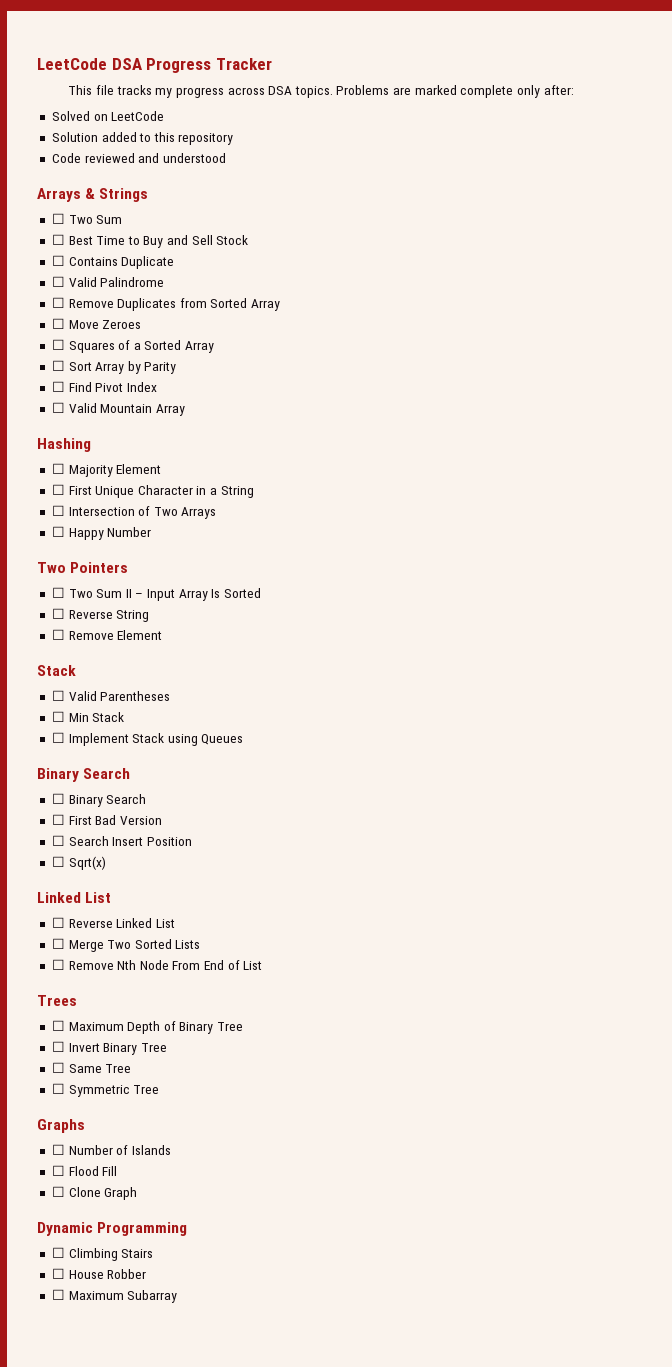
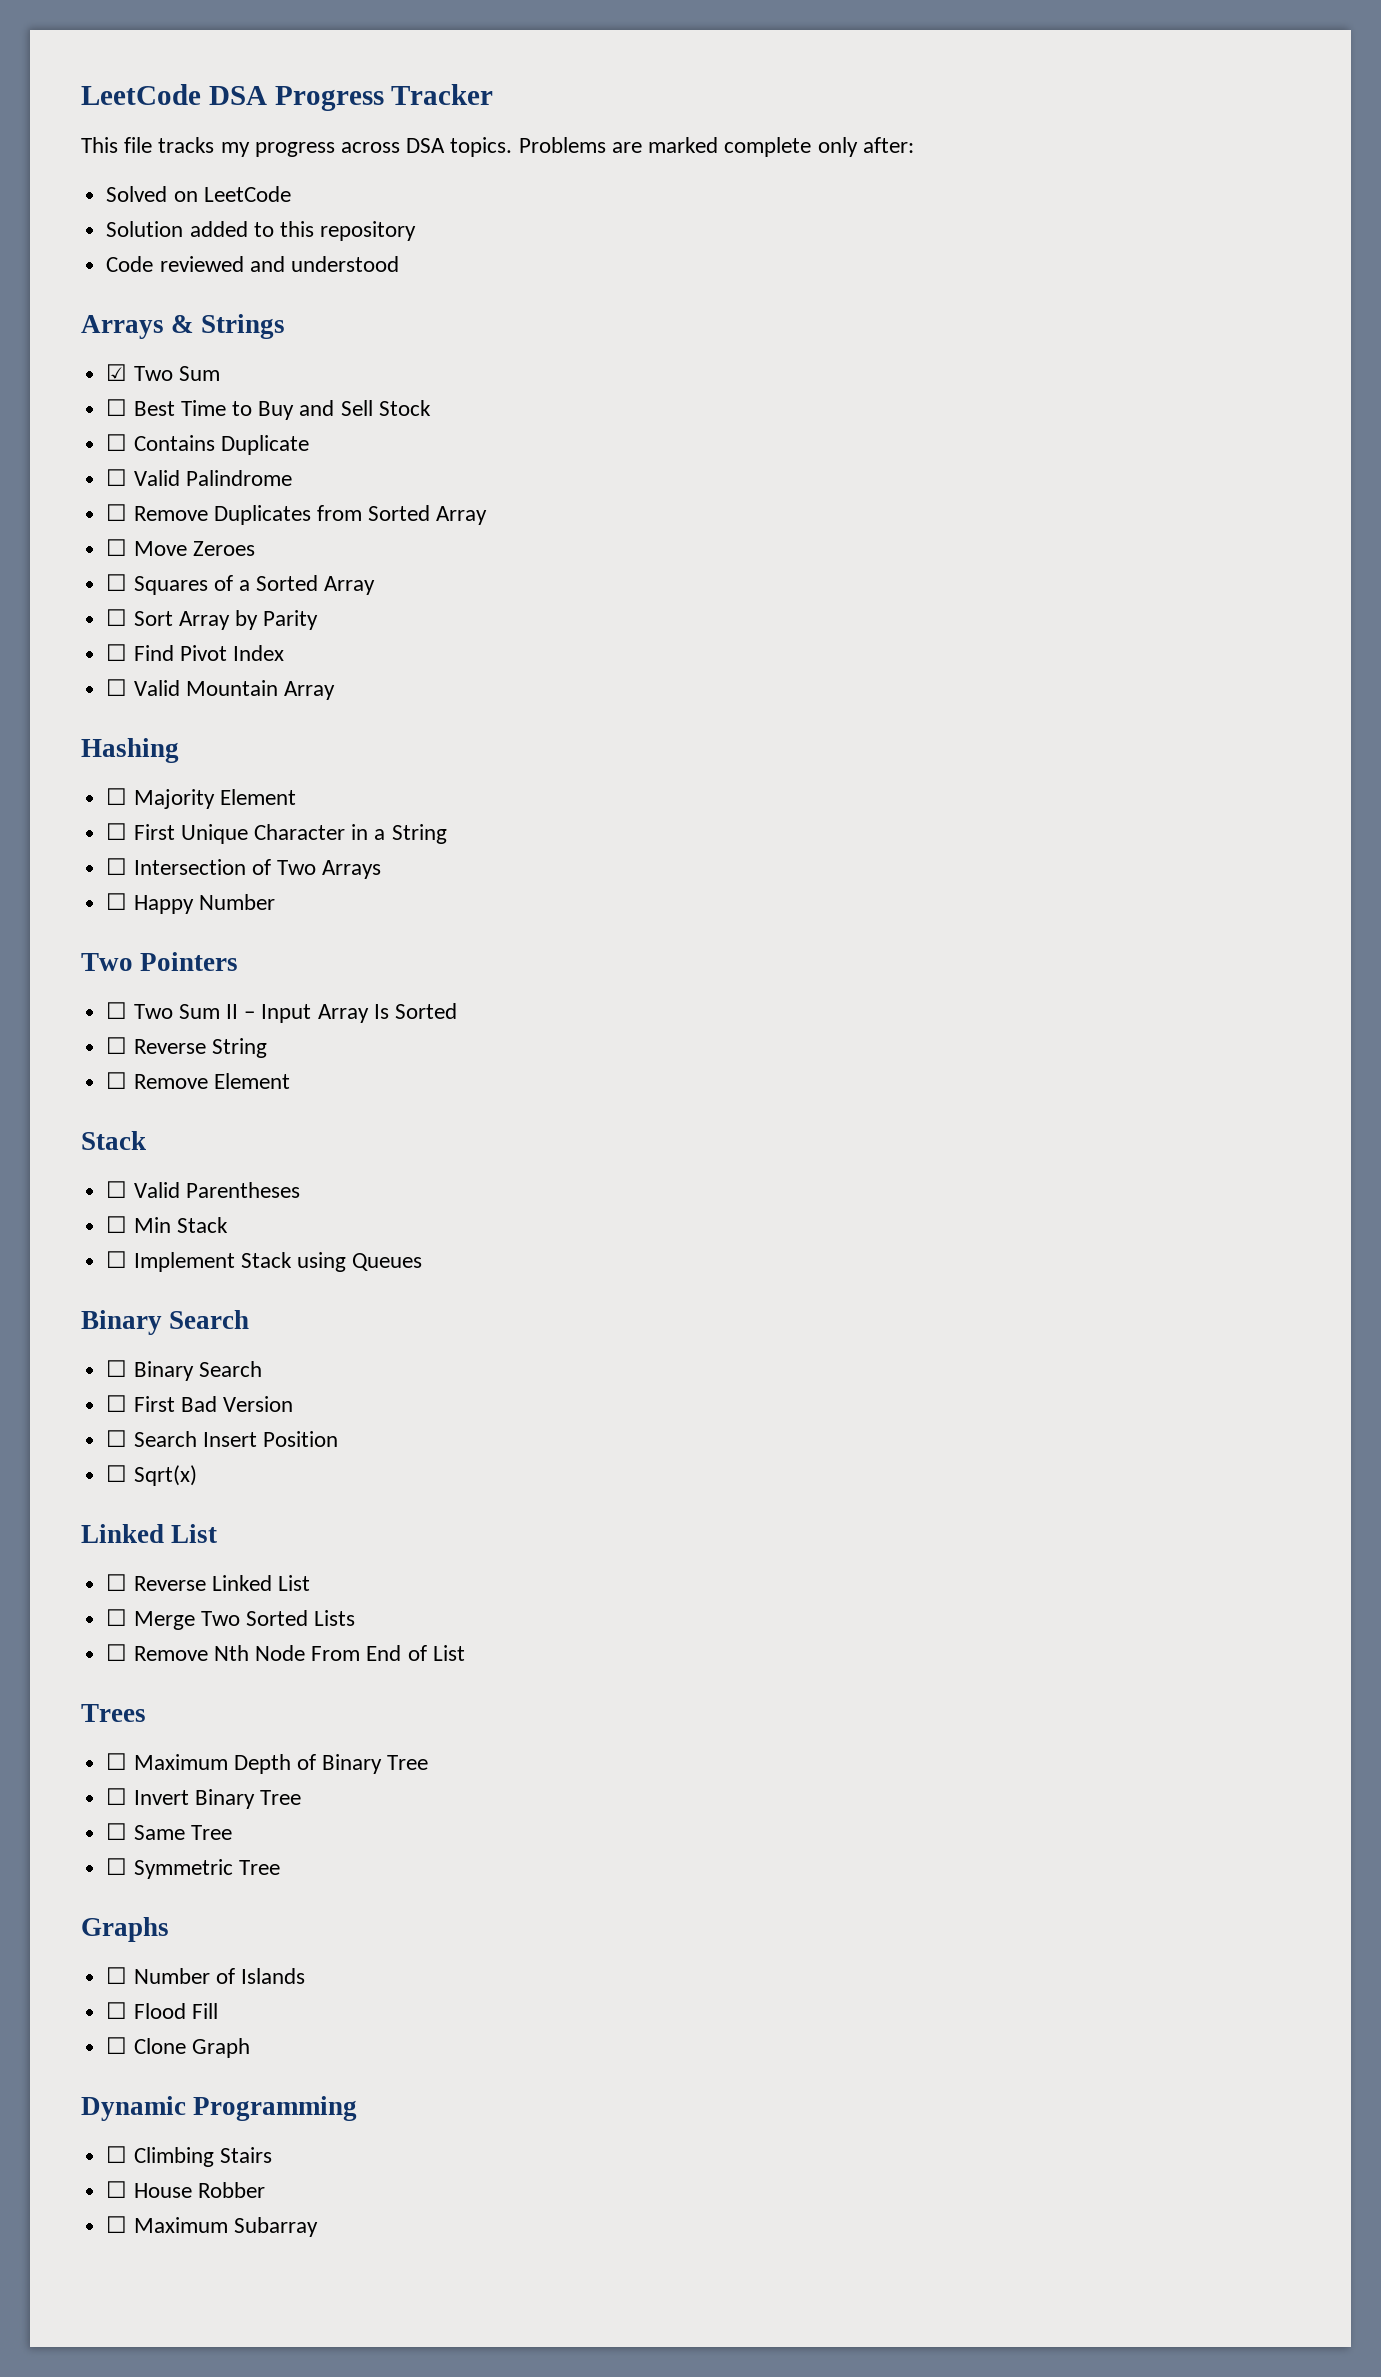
[51,213,65,224] ☐ -> [106,364,128,381] ☑

